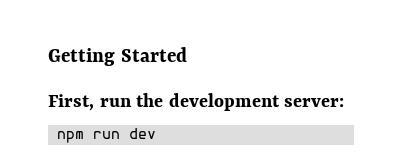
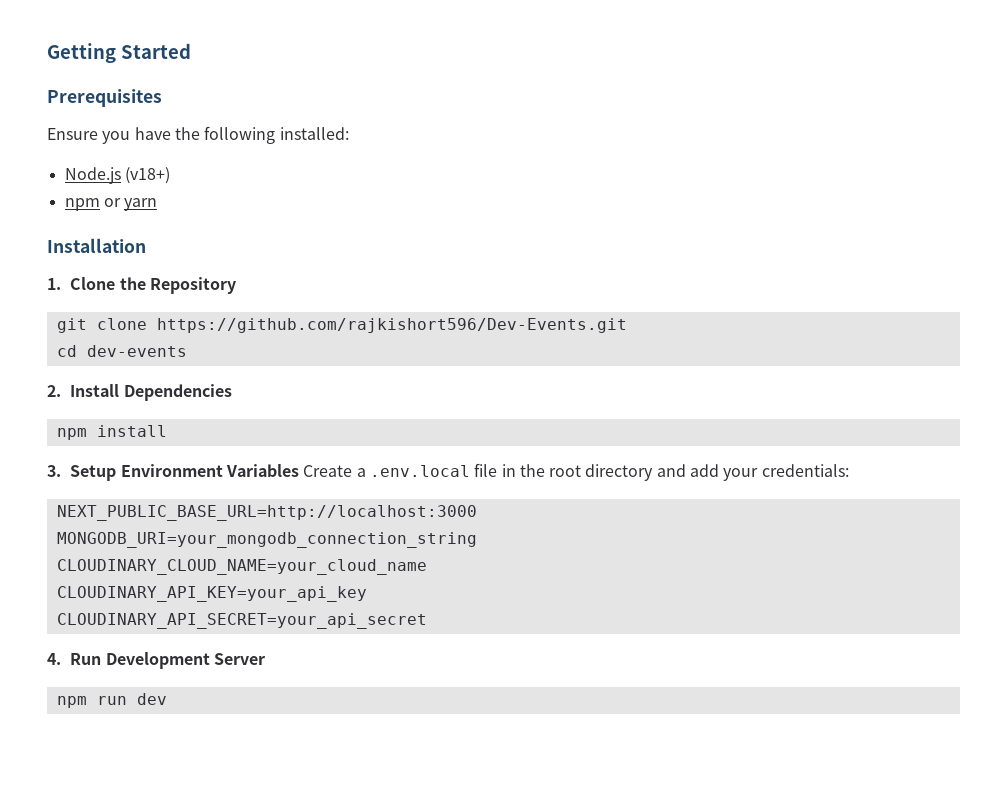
[48,93,345,111] First, run the development server: -> [47,89,162,107] [47,126,349,144] [64,167,170,184] [64,198,158,211] [47,238,146,253] [47,277,236,294] [56,318,627,333] [56,345,187,357] [47,384,232,401] [56,425,167,440] [47,463,849,481] [56,505,477,521] [56,532,477,548] [56,559,427,575] [56,586,367,602] [56,613,427,629] [47,652,265,669] Prerequisites // Ensure you have the following installed: // Node.js (v18+) // npm or yarn // Installation // 1. Clone the Repository // git clone https://github.com/rajkishort596/Dev-Events.git // cd dev-events // 2. Install Dependencies // npm install // 3. Setup Environment Variables Create a .env.local file in the root directory and add your credentials: // NEXT_PUBLIC_BASE_URL=http://localhost:3000 // MONGODB_URI=your_mongodb_connection_string // CLOUDINARY_CLOUD_NAME=your_cloud_name // CLOUDINARY_API_KEY=your_api_key // CLOUDINARY_API_SECRET=your_api_secret // 4. Run Development Server

